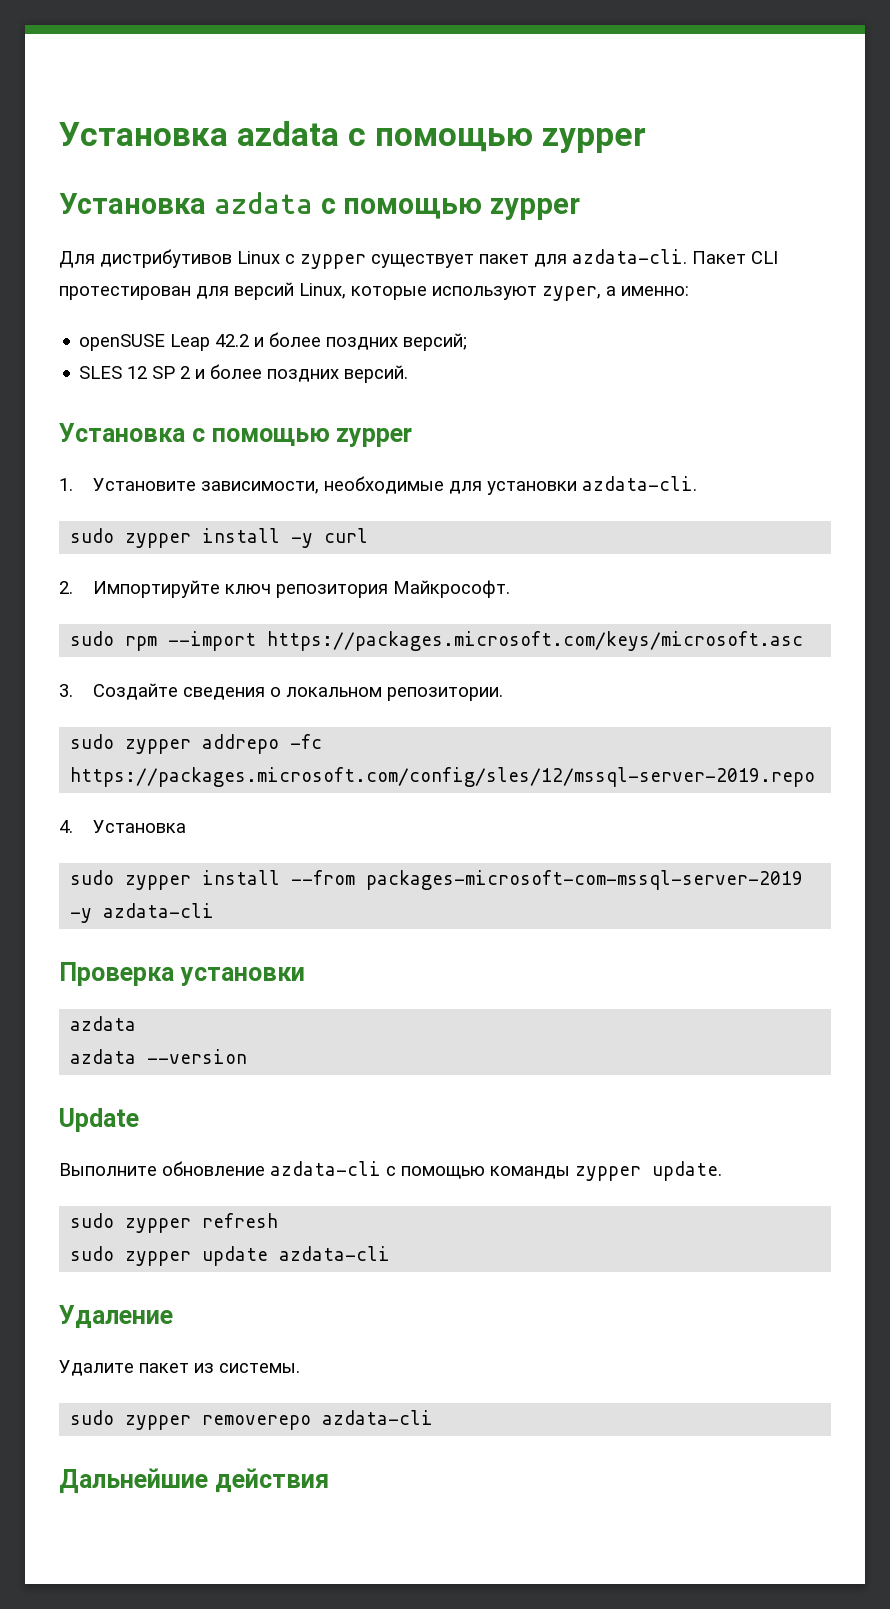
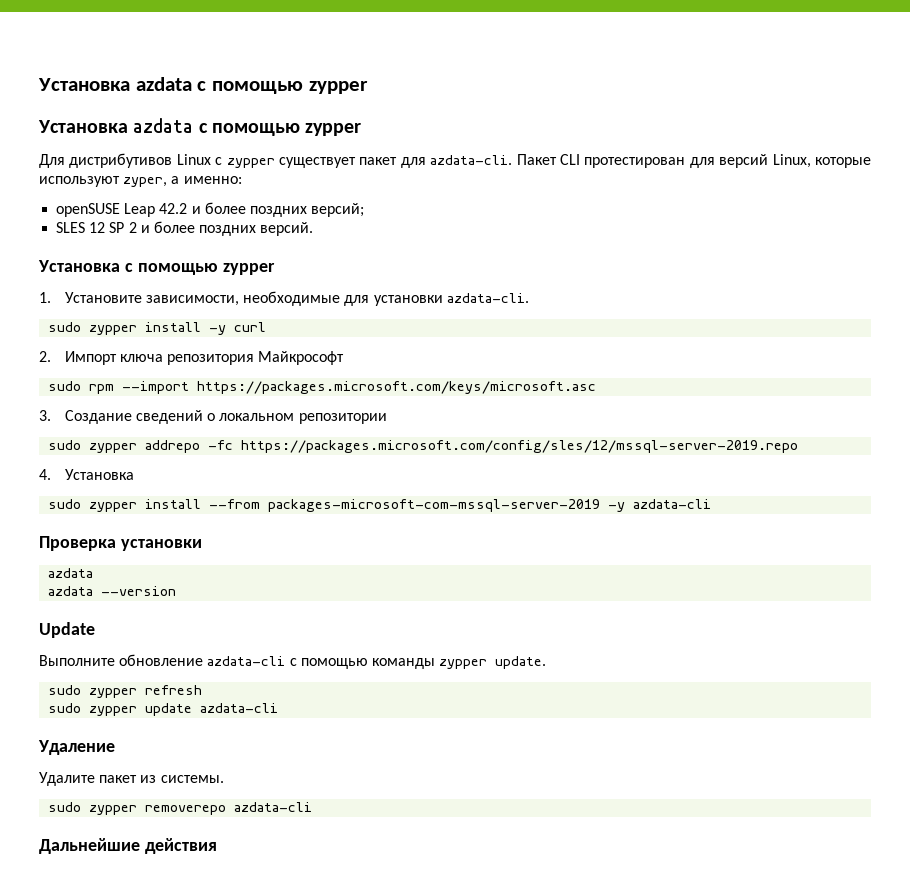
[92,580,510,598] Импортируйте ключ репозитория Майкрософт. -> [64,351,345,365] Импорт ключа репозитория Майкрософт
[92,683,265,700] Создайте сведения -> [64,410,204,424] Создание сведений
[386,687,503,701] репозитории. -> [298,413,387,424] репозитории

